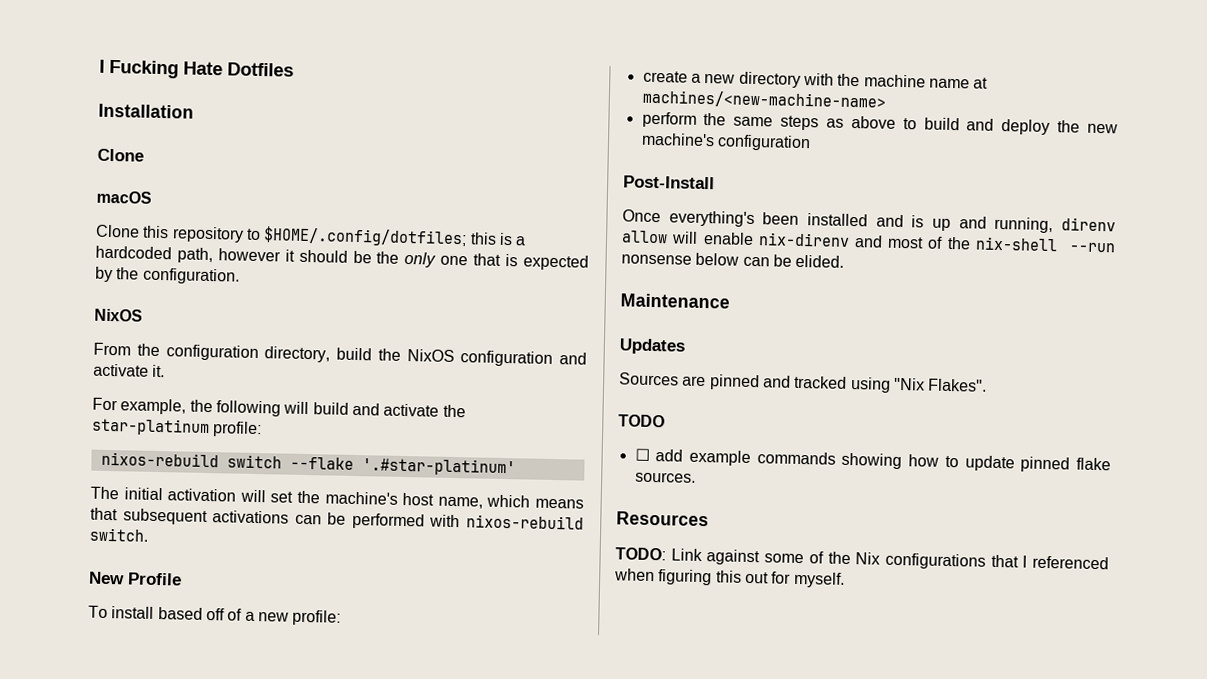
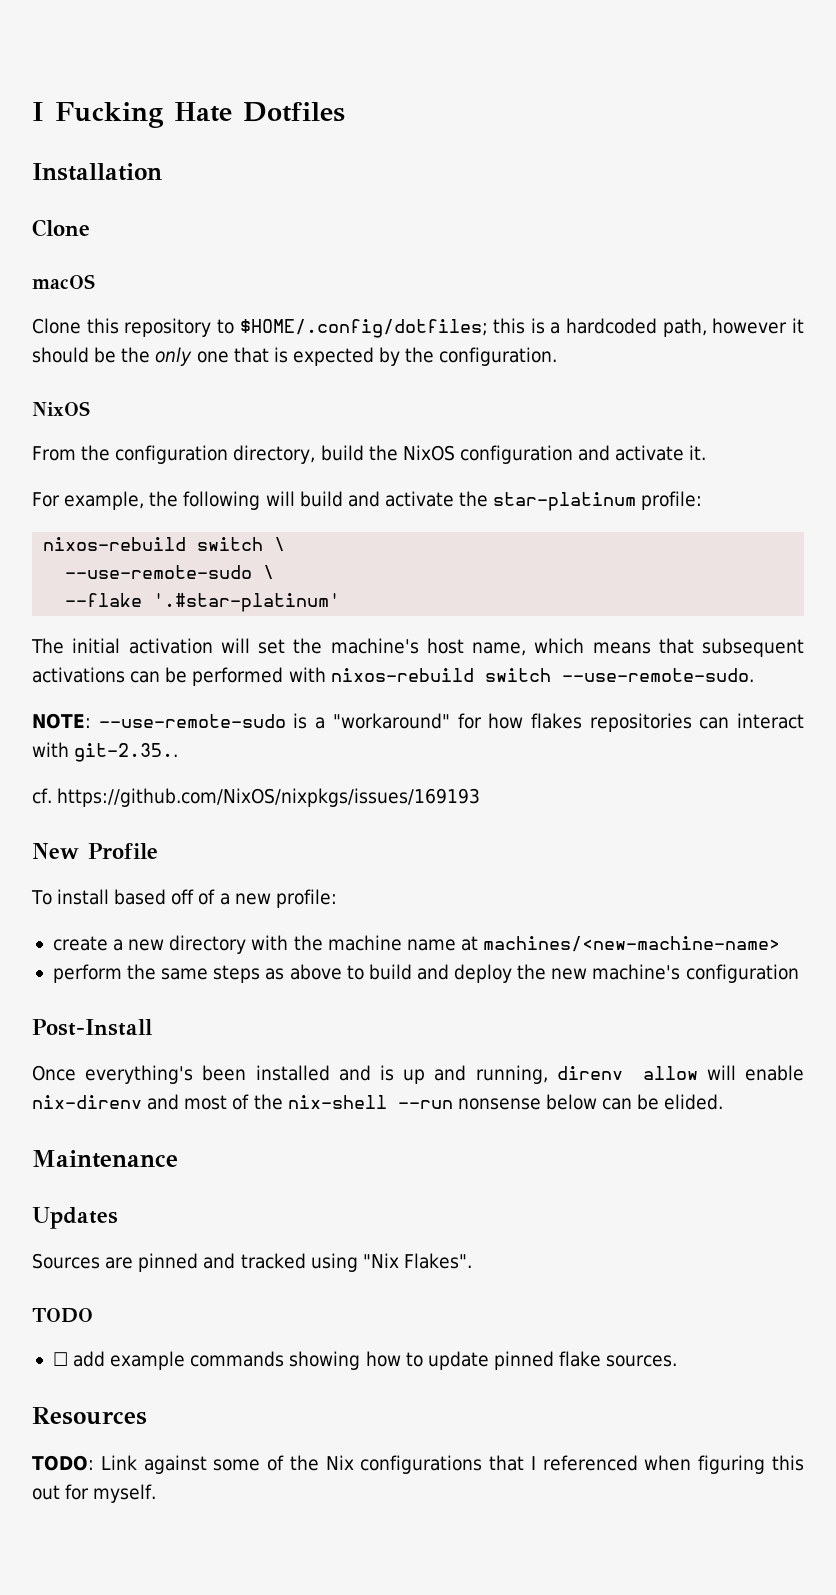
(282, 461) none -> [274,537,286,551] [65,565,275,579] \ // --use-remote-sudo \ //
[89,527,149,542] switch. -> [484,668,754,682] [32,713,805,732] [32,742,179,762] [32,788,481,807] switch --use-remote-sudo. // NOTE: --use-remote-sudo is a "workaround" for how flakes repositories can interact with git-2.35.. // cf. https://github.com/NixOS/nixpkgs/issues/169193

